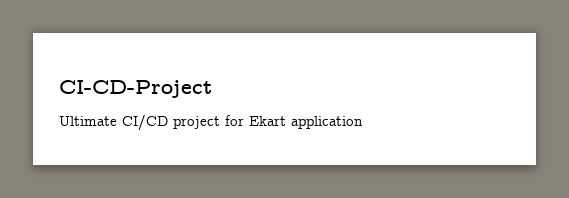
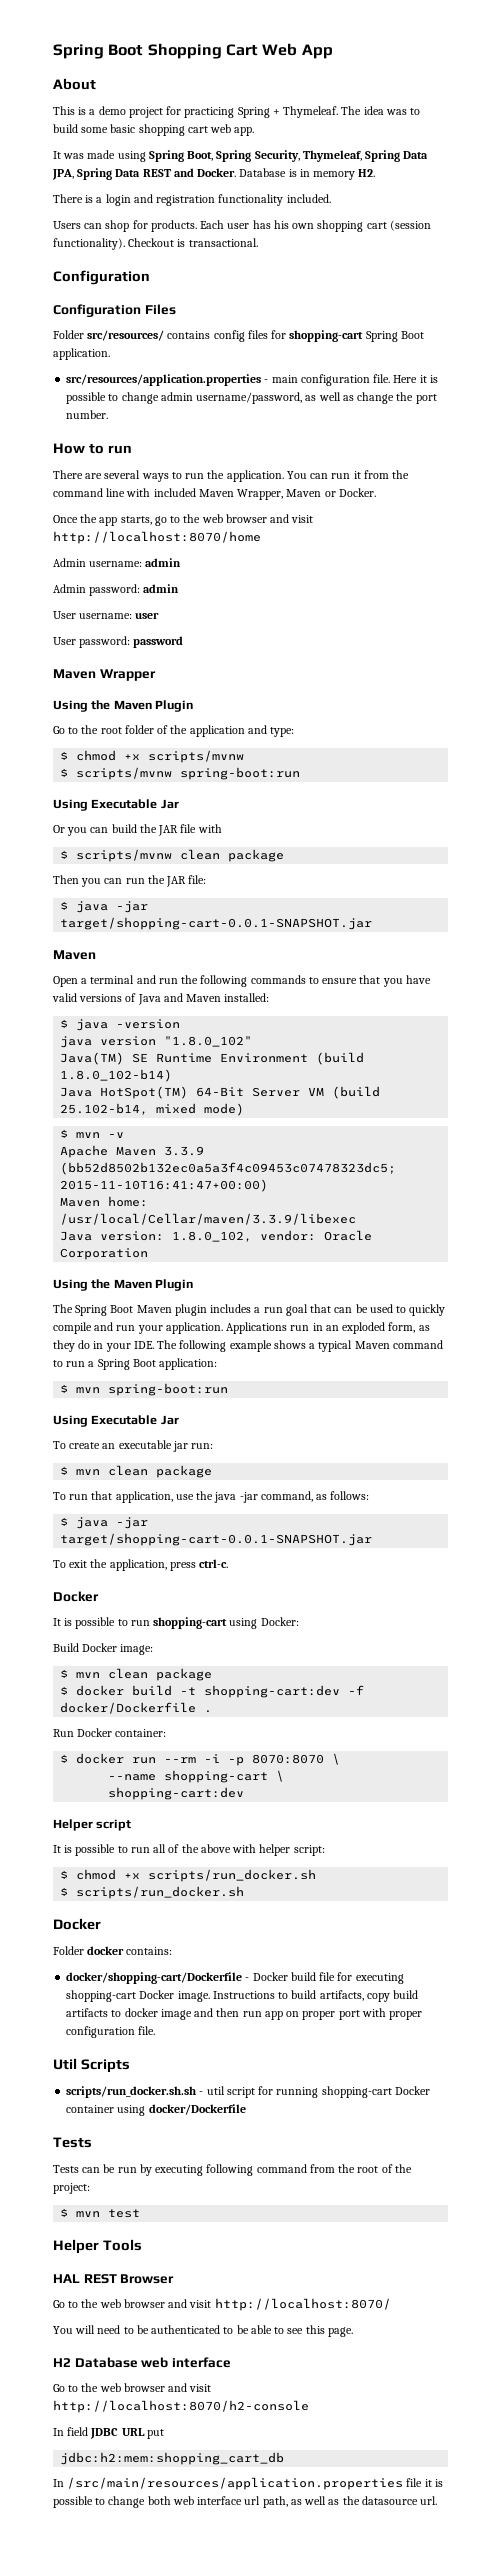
[59,80,212,98] [59,114,363,131] CI-CD-Project // Ultimate CI/CD project for Ekart application -> [53,43,333,59] [53,78,96,90] [53,106,421,118] [53,124,255,136] [53,150,429,162] [52,168,376,180] [53,194,331,206] [53,220,431,232] [53,238,258,250] [53,270,150,285] [53,304,176,317] [53,330,424,342] [53,348,110,360] [66,374,438,386] [66,392,437,404] [66,410,109,419] [53,443,132,454] [53,470,410,482] [53,488,376,500] [53,514,314,526] [53,531,261,544] [53,558,182,567] [53,584,180,596] [53,611,160,619] [53,636,184,648] [53,669,156,681] [53,700,194,712] [53,725,295,737] [60,750,245,763] [60,767,301,780] [53,799,179,811] [53,824,222,836] [60,849,285,862] [53,875,207,887] [60,901,149,913] [60,917,373,930] [53,950,96,960] [53,975,431,987] [52,993,270,1005] [60,1019,181,1031] [60,1036,253,1048] [60,1052,365,1065] [60,1069,173,1082] [60,1086,381,1099] [60,1103,245,1116] [60,1129,125,1138] [60,1145,205,1158] [60,1162,397,1175] [60,1179,269,1192] [60,1196,149,1207] [60,1213,357,1225] [60,1230,373,1242] [60,1248,149,1260] [53,1279,194,1291] [53,1304,446,1316] [53,1322,430,1334] [53,1340,443,1352] [53,1358,218,1370] [60,1383,229,1396] [53,1415,179,1427] [53,1440,214,1452] [60,1465,213,1478] [53,1491,370,1503] [60,1517,149,1529] [60,1533,373,1546] [53,1559,229,1571] [53,1591,99,1602] [53,1617,299,1629] [53,1643,154,1655] [60,1668,213,1681] [60,1685,365,1698] [60,1702,213,1714] [53,1728,167,1737] [60,1753,341,1766] [108,1770,285,1783] [108,1787,245,1800] [53,1819,132,1831] [53,1844,325,1856] [60,1869,317,1882] [60,1886,245,1899] [53,1918,101,1930] [53,1946,173,1955] [66,1972,404,1984] [66,1990,419,2002] [66,2008,423,2020] [66,2026,156,2038] [53,2058,130,2073] [66,2086,430,2098] [66,2104,246,2116] [53,2137,92,2148] [53,2164,412,2176] [53,2183,90,2194] [60,2208,141,2218] [53,2239,142,2254] [53,2274,175,2284] [53,2298,391,2311] [53,2325,353,2337] [53,2357,231,2368] [53,2383,212,2392] [53,2400,309,2413] [53,2427,164,2439] [60,2452,285,2465] [53,2477,443,2490] [53,2496,438,2508] Spring Boot Shopping Cart Web App // About // This is a demo project for practicing Spring + Thymeleaf. The idea was to build some basic shopping cart web app. // It was made using Spring Boot, Spring Security, Thymeleaf, Spring Data JPA, Spring Data REST and Docker. Database is in memory H2. // There is a login and registration functionality included. // Users can shop for products. Each user has his own shopping cart (session functionality). Checkout is transactional. // Configuration // Configuration Files // Folder src/resources/ contains config files for shopping-cart Spring Boot application. // src/resources/application.properties - main configuration file. Here it is possible to change admin username/password, as well as change the port number. // How to run // There are several ways to run the application. You can run it from the command line with included Maven Wrapper, Maven or Docker. // Once the app starts, go to the web browser and visit http://localhost:8070/home // Admin username: admin // Admin password: admin // User username: user // User password: password // Maven Wrapper // Using the Maven Plugin // Go to the root folder of the application and type: // $ chmod +x scripts/mvnw // $ scripts/mvnw spring-boot:run // Using Executable Jar // Or you can build the JAR file with // $ scripts/mvnw clean package // Then you can run the JAR file: // $ java -jar target/shopping-cart-0.0.1-SNAPSHOT.jar // Maven // Open a terminal and run the following commands to ensure that you have valid versions of Java and Maven installed: // $ java -version // java version "1.8.0_102" // Java(TM) SE Runtime Environment (build 1.8.0_102-b14) // Java HotSpot(TM) 64-Bit Server VM (build 25.102-b14, mixed mode) // $ mvn -v // Apache Maven 3.3.9 (bb52d8502b132ec0a5a3f4c09453c07478323dc5; 2015-11-10T16:41:47+00:00) // Maven home: /usr/local/Cellar/maven/3.3.9/libexec // Java version: 1.8.0_102, vendor: Oracle Corporation // Using the Maven Plugin // The Spring Boot Maven plugin includes a run goal that can be used to quickly compile and run your application. Applications run in an exploded form, as they do in your IDE. The following example shows a typical Maven command to run a Spring Boot application: // $ mvn spring-boot:run // Using Executable Jar // To create an executable jar run: // $ mvn clean package // To run that application, use the java -jar command, as follows: // $ java -jar target/shopping-cart-0.0.1-SNAPSHOT.jar // To exit the application, press ctrl-c. // Docker // It is possible to run shopping-cart using Docker: // Build Docker image: // $ mvn clean package // $ docker build -t shopping-cart:dev -f docker/Dockerfile . // Run Docker container: // $ docker run --rm -i -p 8070:8070 \ // --name shopping-cart \ // shopping-cart:dev // Helper script // It is possible to run all of the above with helper script: // $ chmod +x scripts/run_docker.sh // $ scripts/run_docker.sh // Docker // Folder docker contains: // docker/shopping-cart/Dockerfile - Docker build file for executing shopping-cart Docker image. Instructions to build artifacts, copy build artifacts to docker image and then run app on proper port with proper configuration file. // Util Scripts // scripts/run_docker.sh.sh - util script for running shopping-cart Docker container using docker/Dockerfile // Tests // Tests can be run by executing following command from the root of the project: // $ mvn test // Helper Tools // HAL REST Browser // Go to the web browser and visit http://localhost:8070/ // You will need to be authenticated to be able to see this page. // H2 Database web interface // Go to the web browser and visit http://localhost:8070/h2-console // In field JDBC URL put // jdbc:h2:mem:shopping_cart_db // In /src/main/resources/application.properties file it is possible to change both web interface url path, as well as the datasource url.

